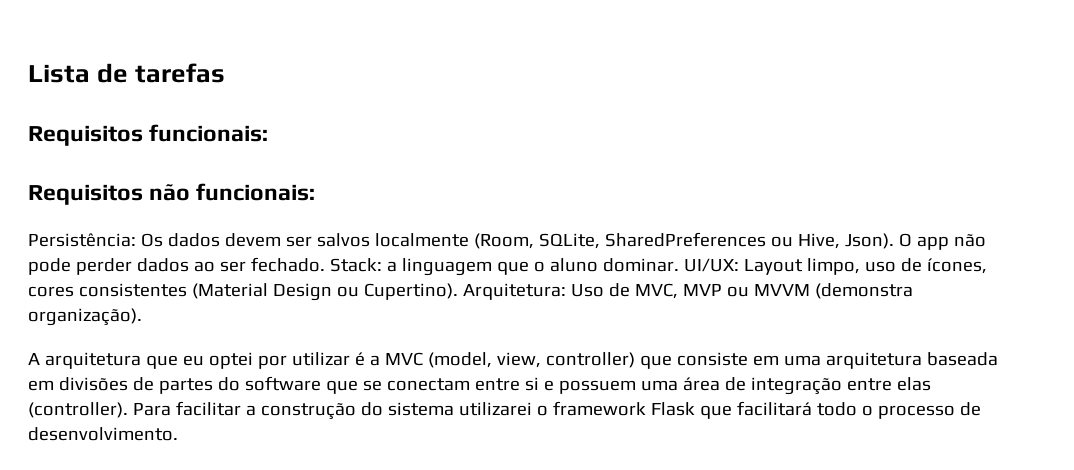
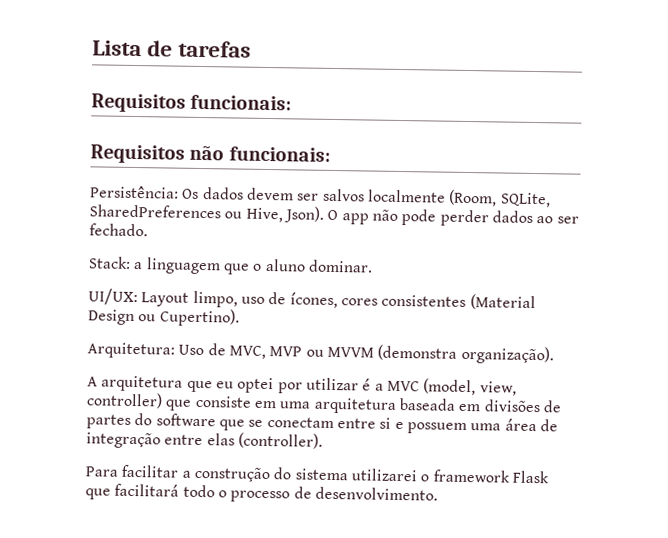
(325, 264) none -> (148, 230) //
(679, 265) none -> (373, 266) //
(458, 291) none -> (240, 317) //
(128, 410) none -> (323, 440) //

